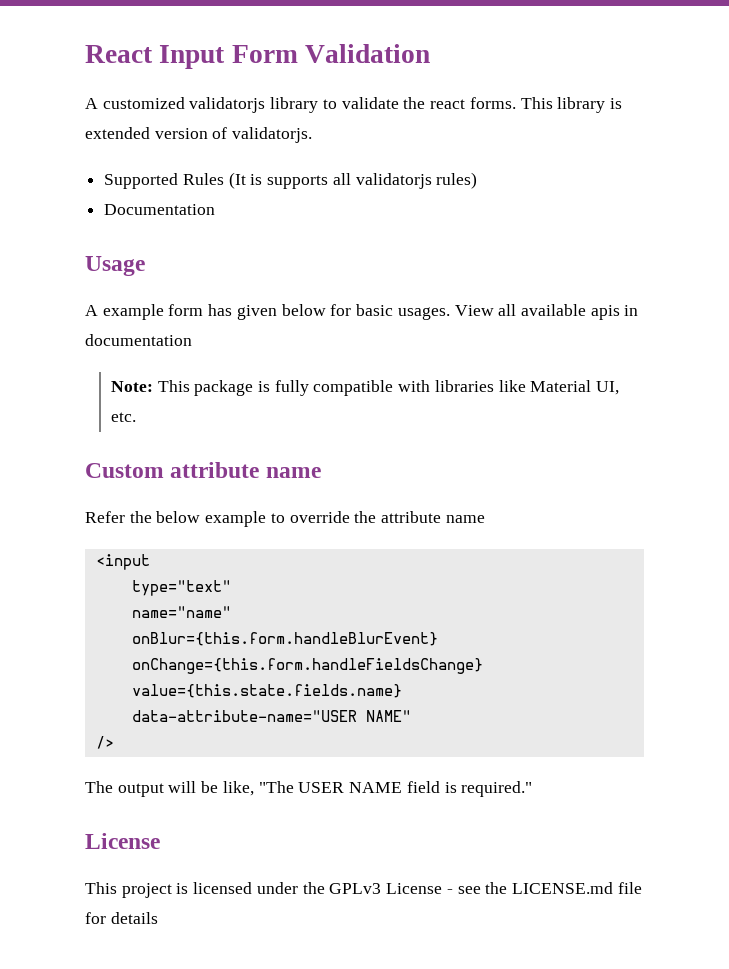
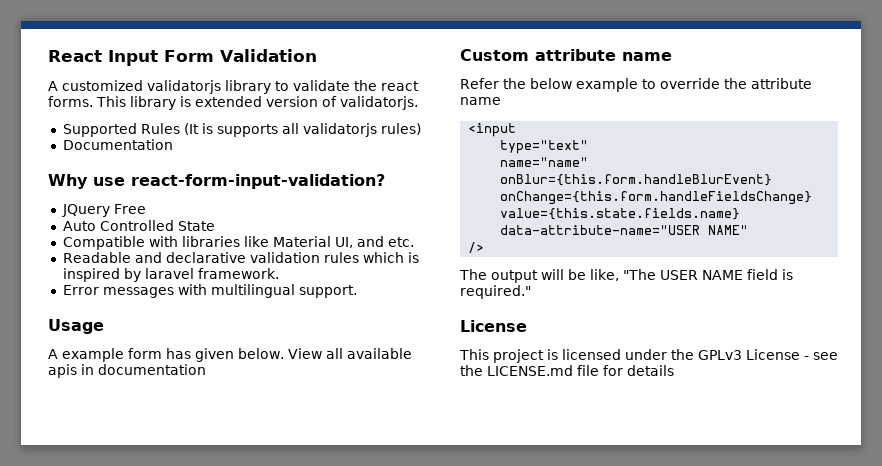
(216, 209) none -> [48,174,385,189] [61,204,146,217] [62,220,215,231] [62,236,414,250] [62,252,419,263] [62,268,279,282] [62,284,357,298] // Why use react-form-input-validation? // JQuery Free // Auto Controlled State // Compatible with libraries like Material UI, and etc. // Readable and declarative validation rules which is inspired by laravel framework. // Error messages with multilingual support.
[281,304,450,320] below for basic usages. -> [238,348,284,359] below.
[110,380,620,396] [110,412,136,422] // Note: This package is fully compatible with libraries like Material UI, etc. -> (206, 369) none

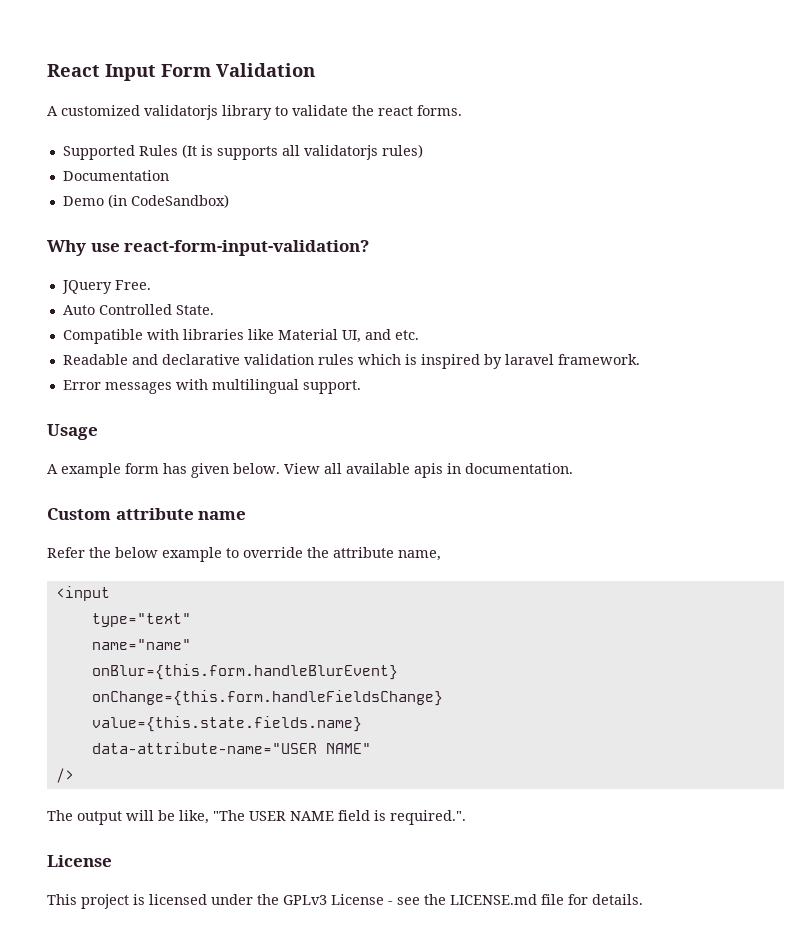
[96,96,418,110] This library is extended version of validatorjs. -> (462, 110) none
(173, 144) none -> [62,194,229,208] // Demo (in CodeSandbox)
[113,204,146,214] Free -> [114,280,151,290] Free.
[177,221,215,231] State -> [175,305,214,315] State.
[98,364,206,375] documentation -> [465,463,573,474] documentation.
[460,97,501,105] name -> [398,550,441,561] name,
[460,285,531,299] required." -> [390,810,466,825] required.".
[627,365,674,376] details -> [592,894,643,905] details.

